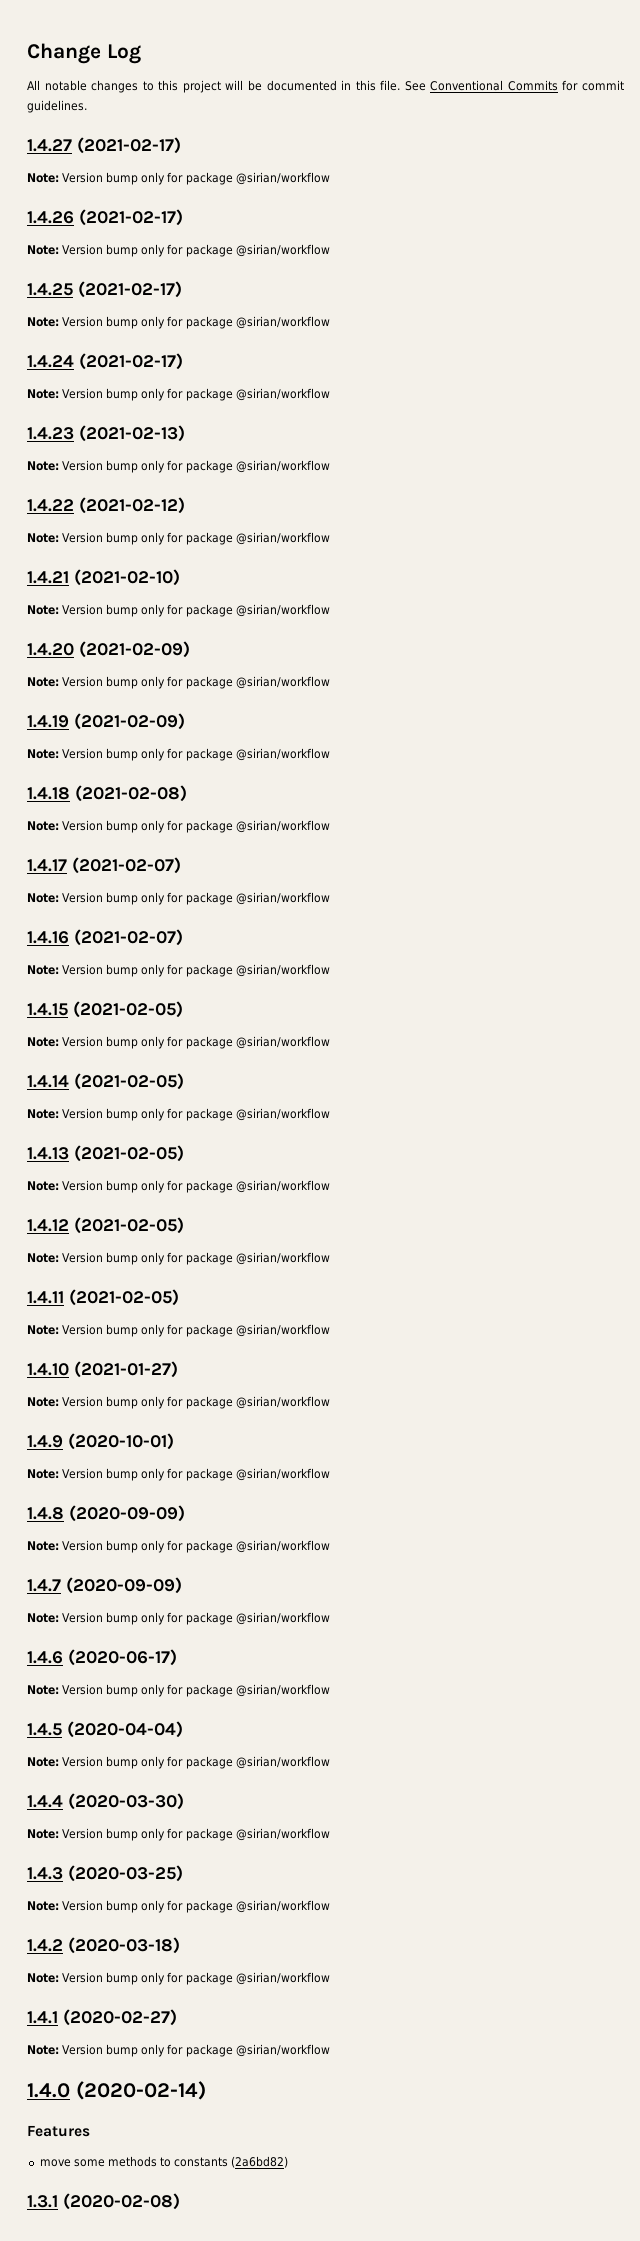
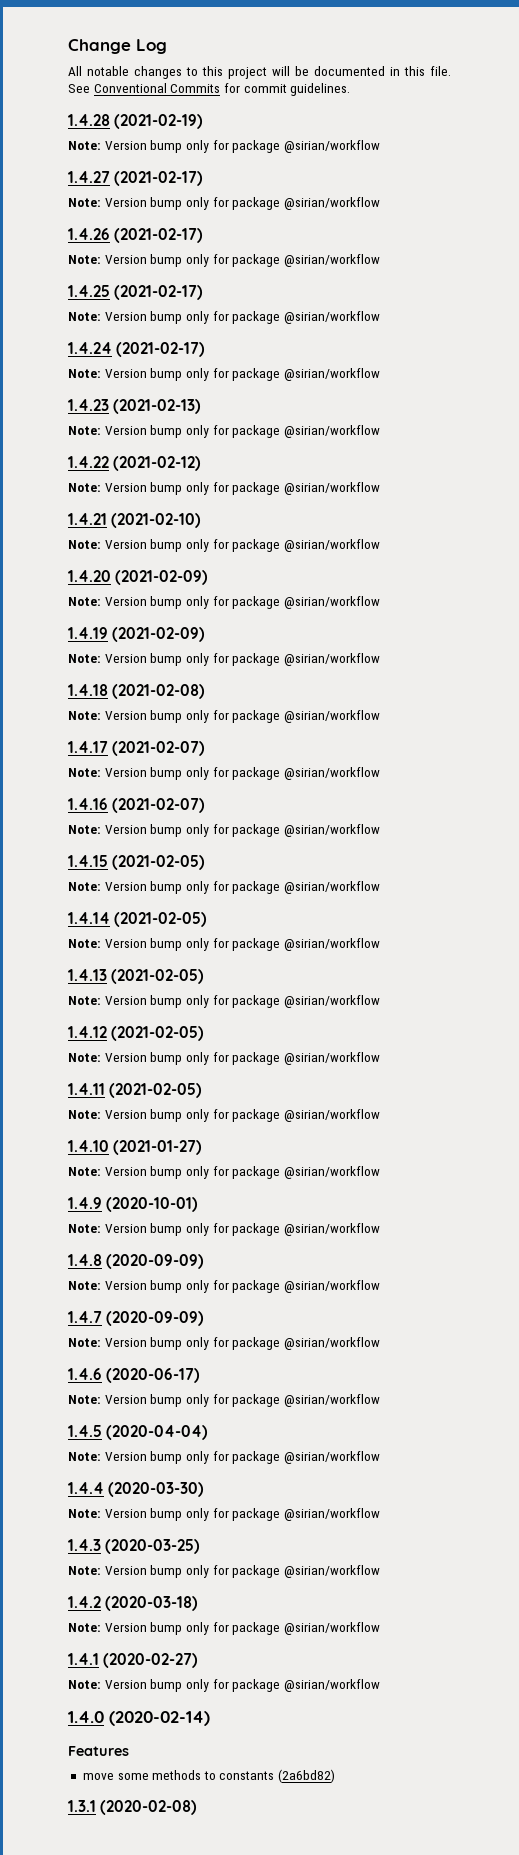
(87, 106) none -> [68,114,204,129] [68,140,380,153] // 1.4.28 (2021-02-19) // Note: Version bump only for package @sirian/workflow

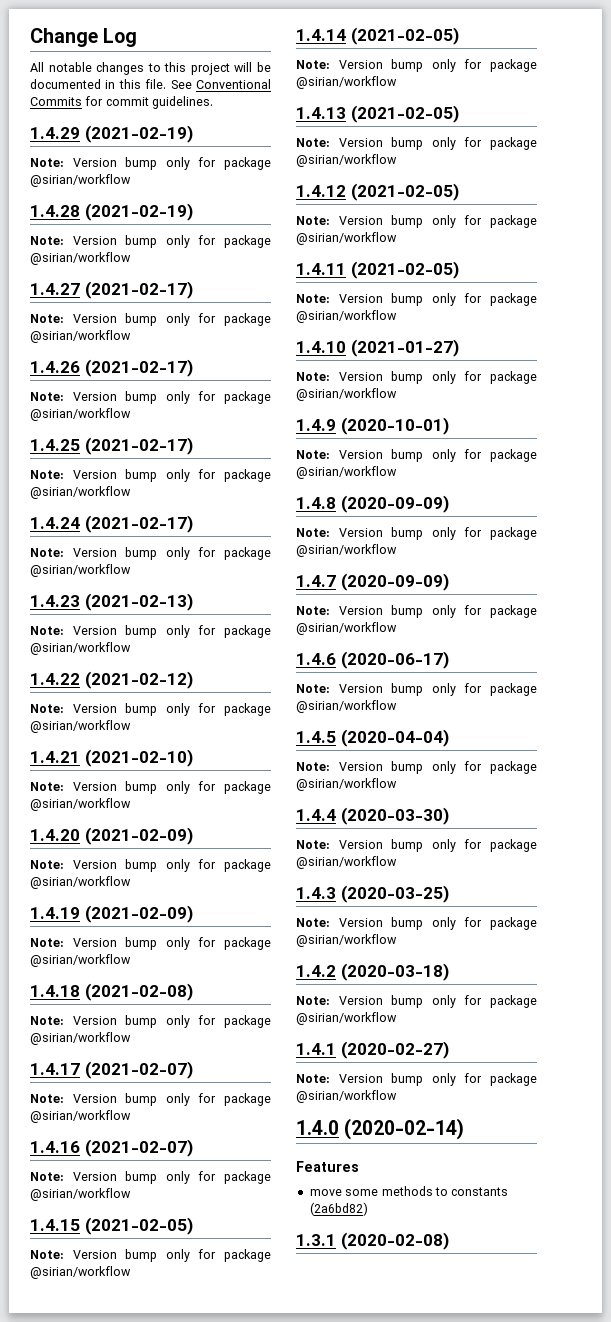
(351, 89) none -> [30,125,193,143] [30,157,271,170] [30,174,131,187] // 1.4.29 (2021-02-19) // Note: Version bump only for package @sirian/workflow

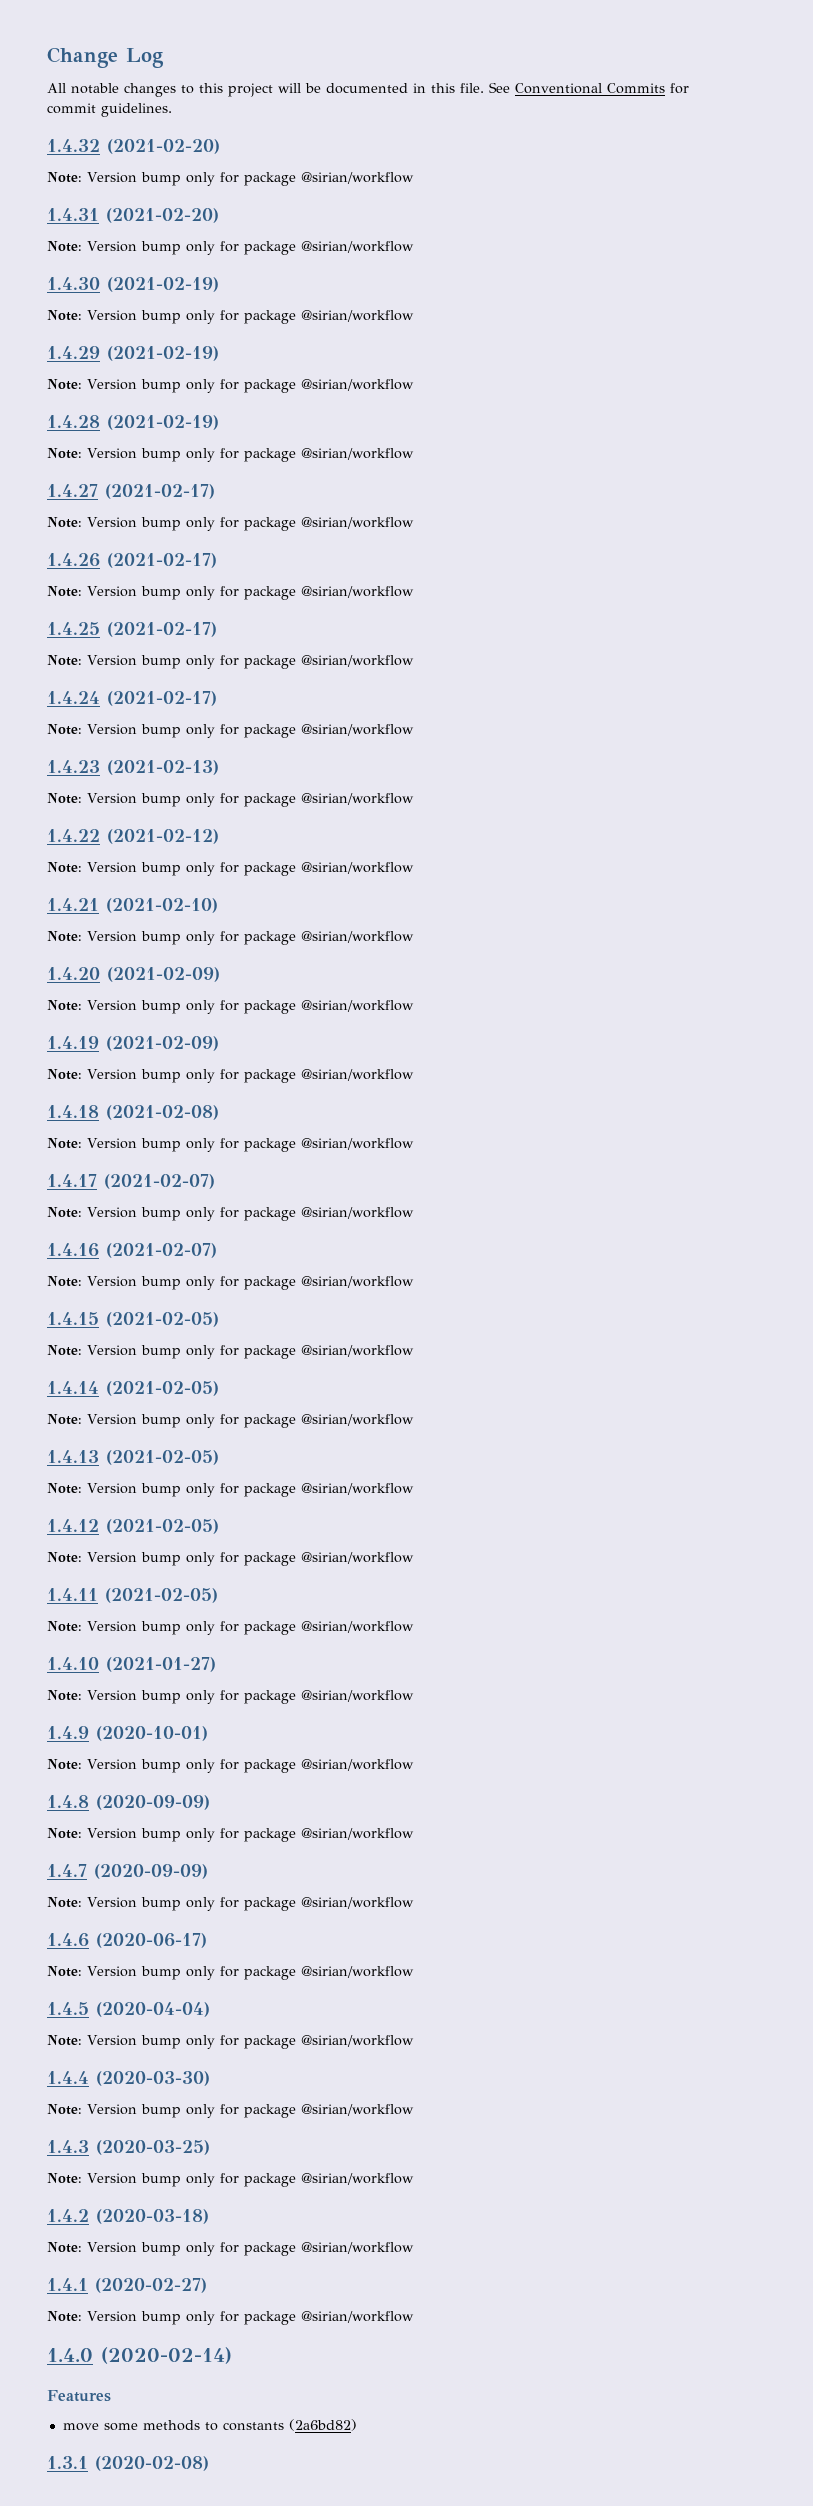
(214, 102) none -> [47,139,220,154] [47,172,414,186] [47,208,219,223] [47,241,414,255] [47,277,219,292] [47,310,414,324] // 1.4.32 (2021-02-20) // Note: Version bump only for package @sirian/workflow // 1.4.31 (2021-02-20) // Note: Version bump only for package @sirian/workflow // 1.4.30 (2021-02-19) // Note: Version bump only for package @sirian/workflow

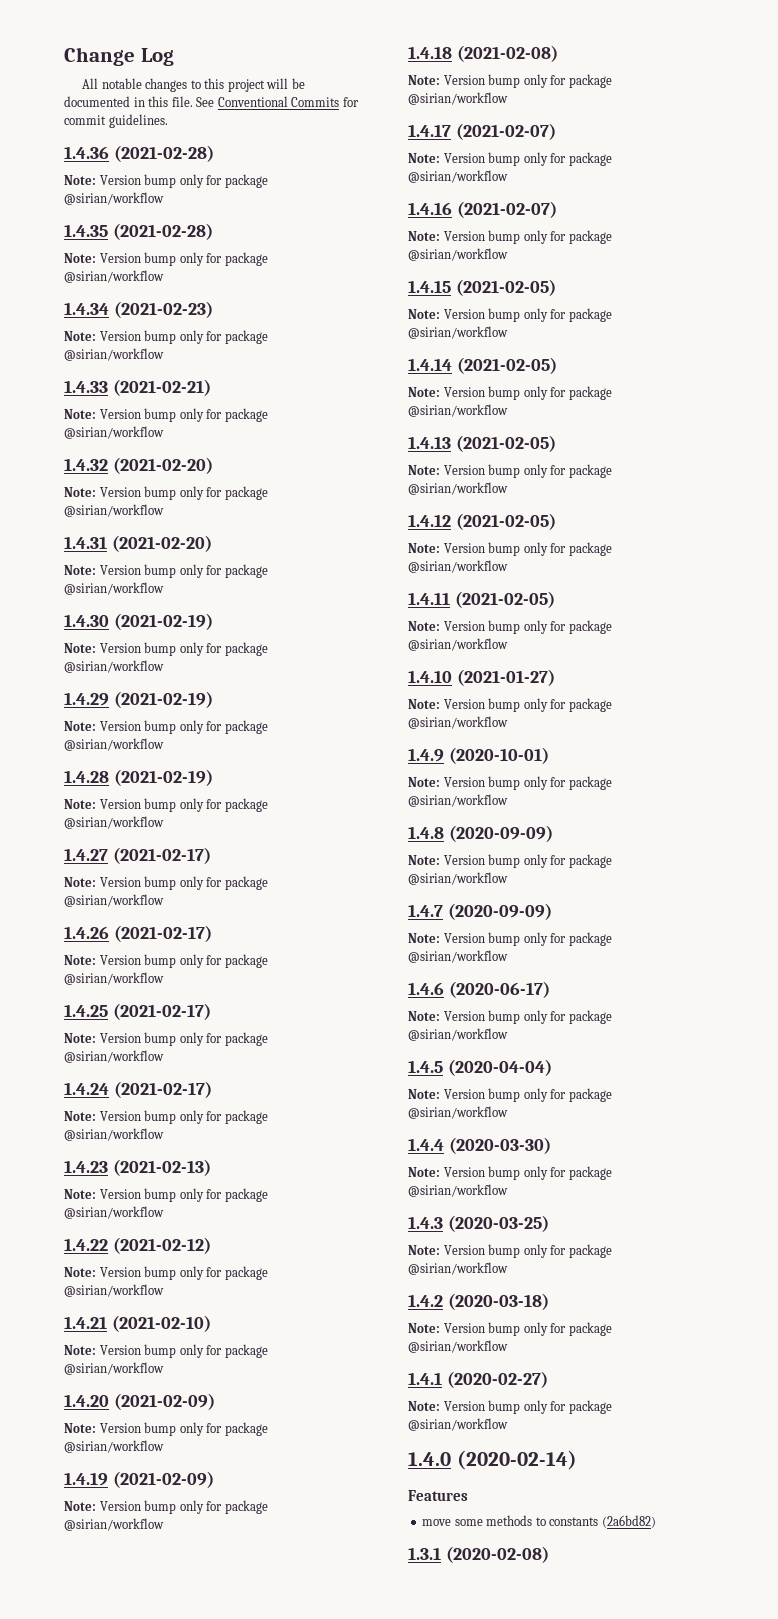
(172, 110) none -> [64,145,214,162] [64,174,268,188] [64,192,164,205] [64,223,213,240] [64,252,268,266] [64,270,164,283] [64,301,213,318] [64,330,268,344] [64,348,164,361] [64,379,211,396] [64,408,268,422] [64,426,164,439] // 1.4.36 (2021-02-28) // Note: Version bump only for package @sirian/workflow // 1.4.35 (2021-02-28) // Note: Version bump only for package @sirian/workflow // 1.4.34 (2021-02-23) // Note: Version bump only for package @sirian/workflow // 1.4.33 (2021-02-21) // Note: Version bump only for package @sirian/workflow

